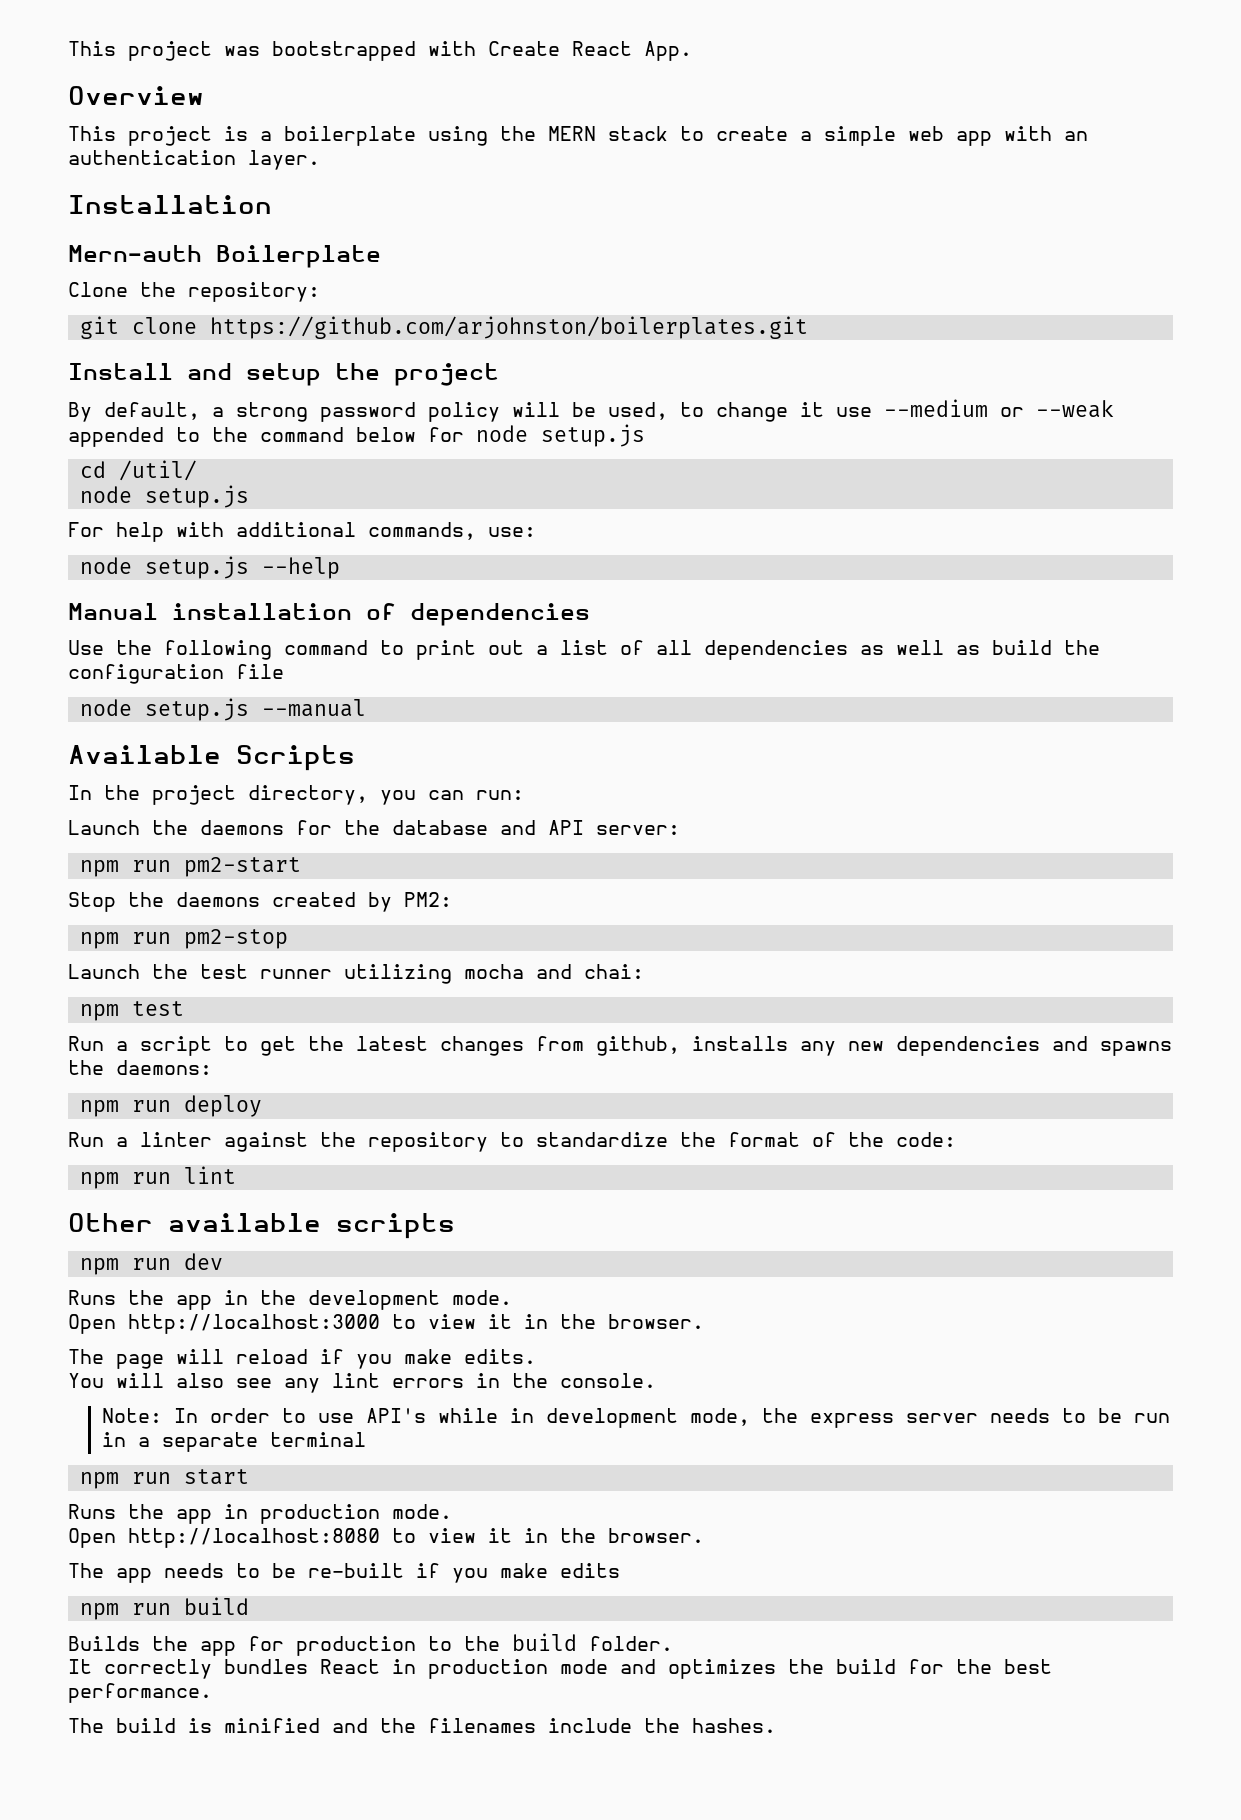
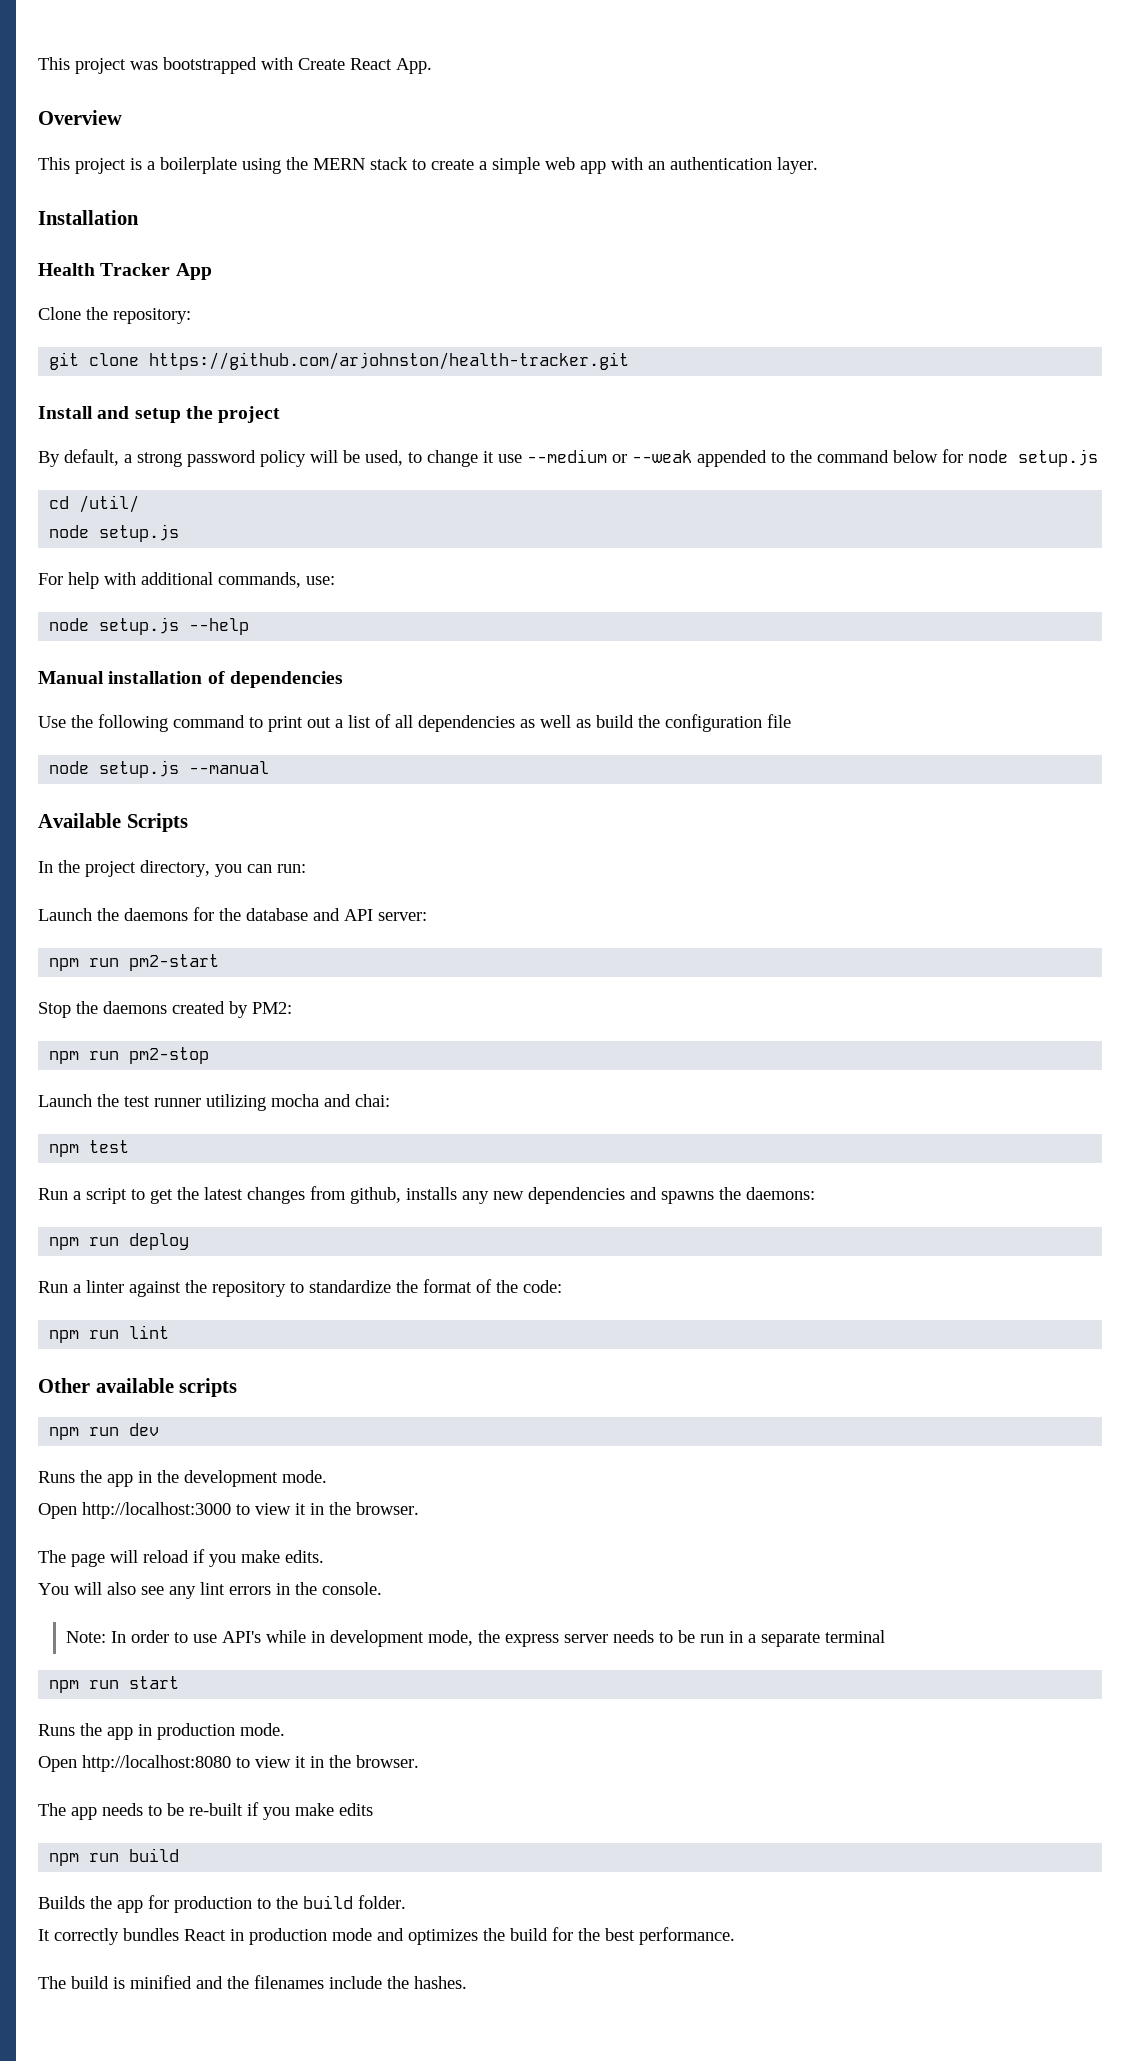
[68,245,381,268] Mern-auth Boilerplate -> [38,263,212,280] Health Tracker App
[209,316,808,339] https://github.com/arjohnston/boilerplates.git -> [149,352,630,370] https://github.com/arjohnston/health-tracker.git

